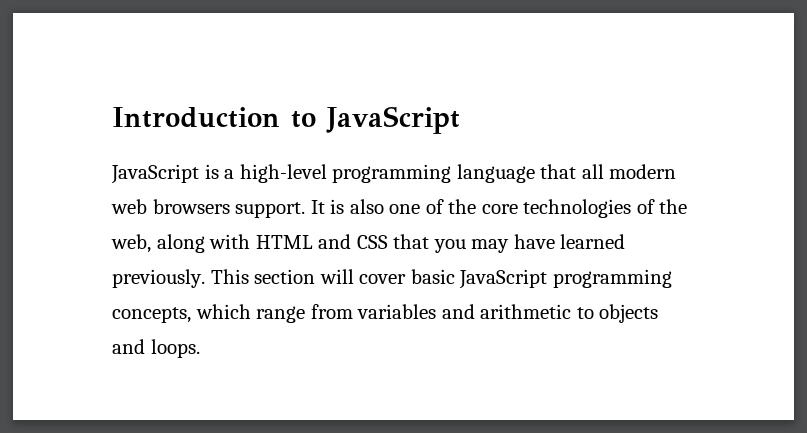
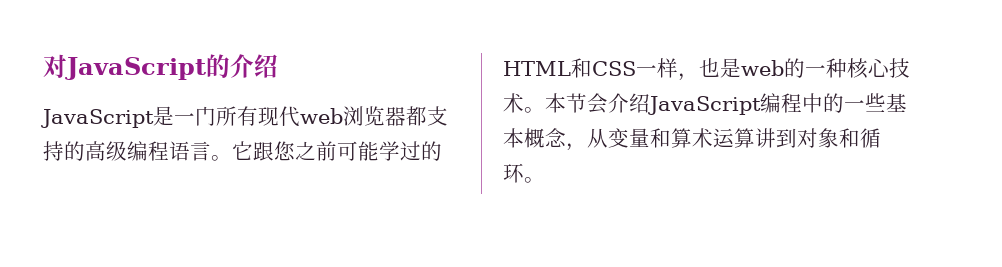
[112,106,460,134] [111,164,677,184] [111,199,688,218] [111,234,626,253] [112,269,672,289] [112,304,659,323] [112,339,200,358] Introduction to JavaScript // JavaScript is a high-level programming language that all modern web browsers support. It is also one of the core technologies of the web, along with HTML and CSS that you may have learned previously. This section will cover basic JavaScript programming concepts, which range from variables and arithmetic to objects and loops. -> [43,54,278,80] [41,106,448,128] [43,141,442,161] [503,58,910,81] [503,93,907,115] [503,128,881,151] [503,163,545,183] 对JavaScript的介绍 // JavaScript是一门所有现代web浏览器都支持的高级编程语言。它跟您之前可能学过的HTML和CSS一样，也是web的一种核心技术。本节会介绍JavaScript编程中的一些基本概念，从变量和算术运算讲到对象和循环。

